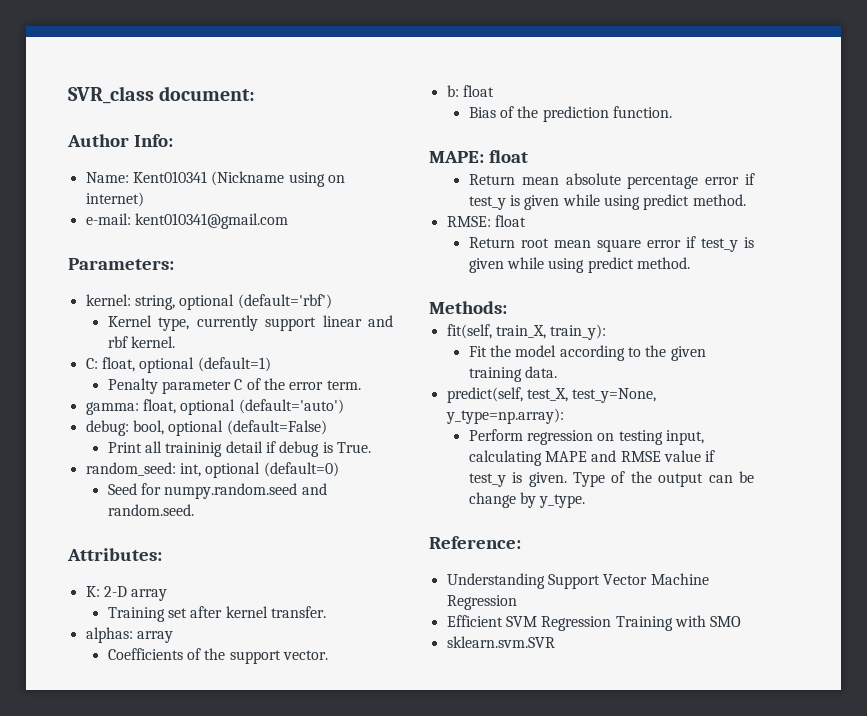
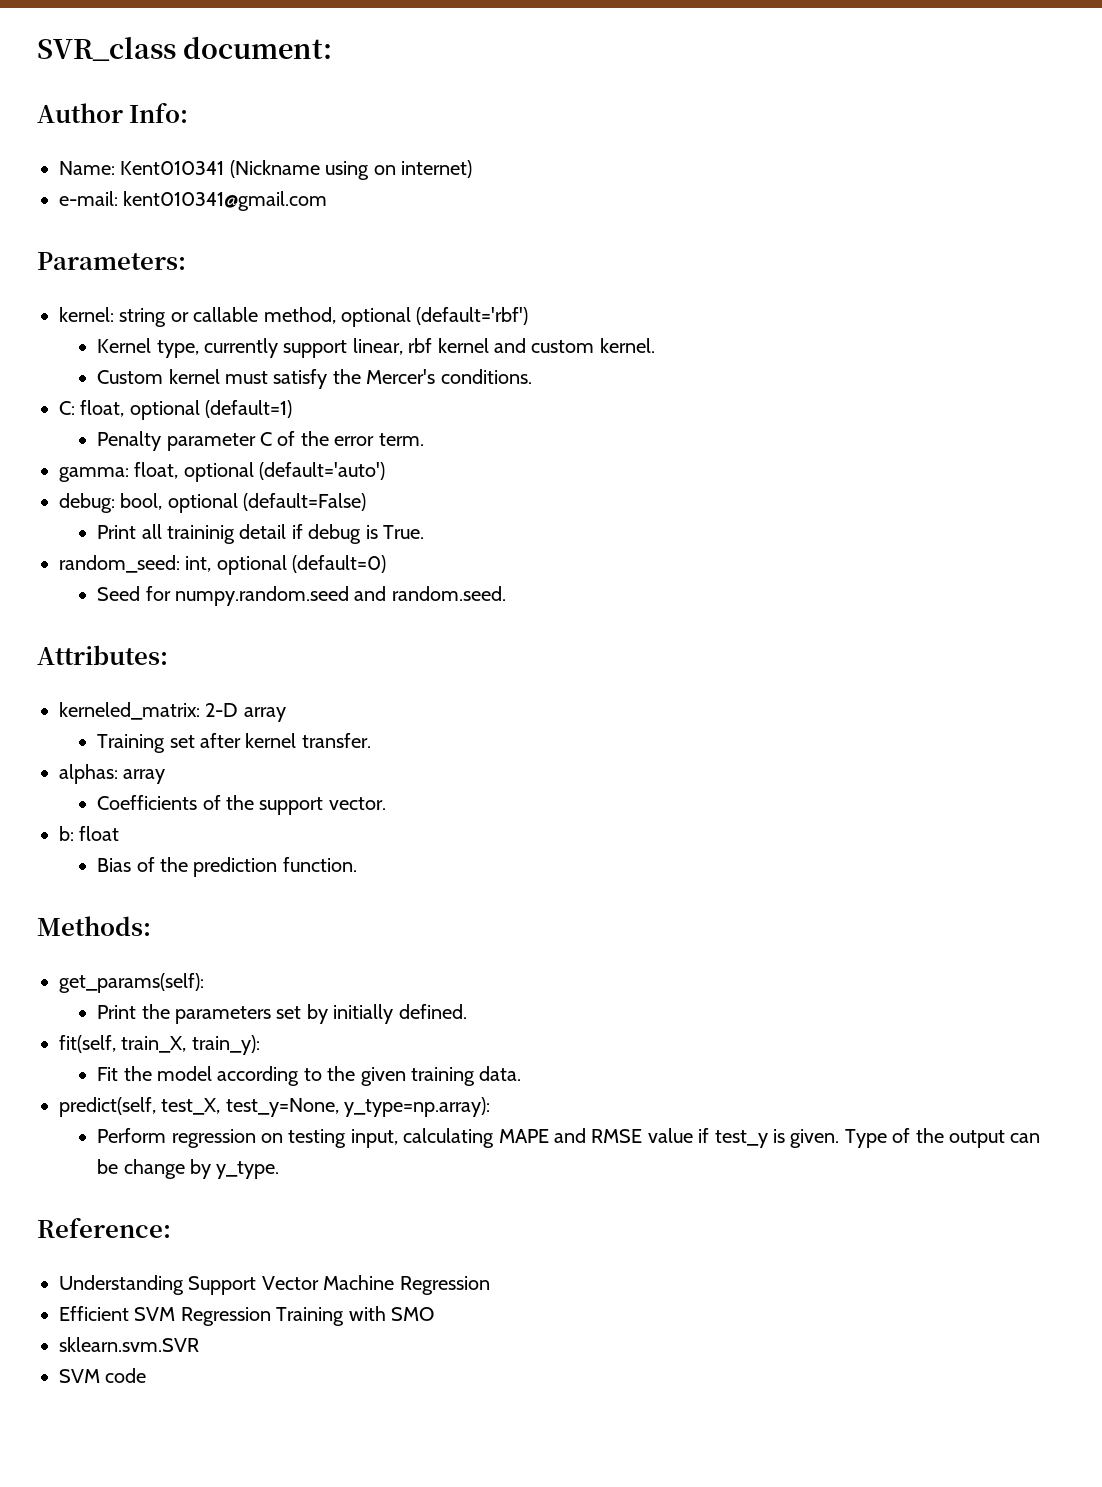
[134,295,175,310] string, -> [119,307,336,327] string or callable method,
[322,315,393,327] [107,336,176,348] linear and rbf kernel. -> [352,338,655,355] [97,369,532,389] linear, rbf kernel and custom kernel. // Custom kernel must satisfy the Mercer's conditions.
[85,586,100,597] K: -> [59,702,200,720] kerneled_matrix:
[429,150,528,163] [468,173,755,189] [468,194,746,210] [446,215,526,227] [468,236,754,252] [468,257,691,273] [429,301,507,314] MAPE: float // Return mean absolute percentage error if test_y is given while using predict method. // RMSE: float // Return root mean square error if test_y is given while using predict method. // Methods: -> [37,916,151,936] [59,973,204,993] [97,1004,467,1024] Methods: // get_params(self): // Print the parameters set by initially defined.
(555, 642) none -> [59,1368,147,1383] // SVM code

